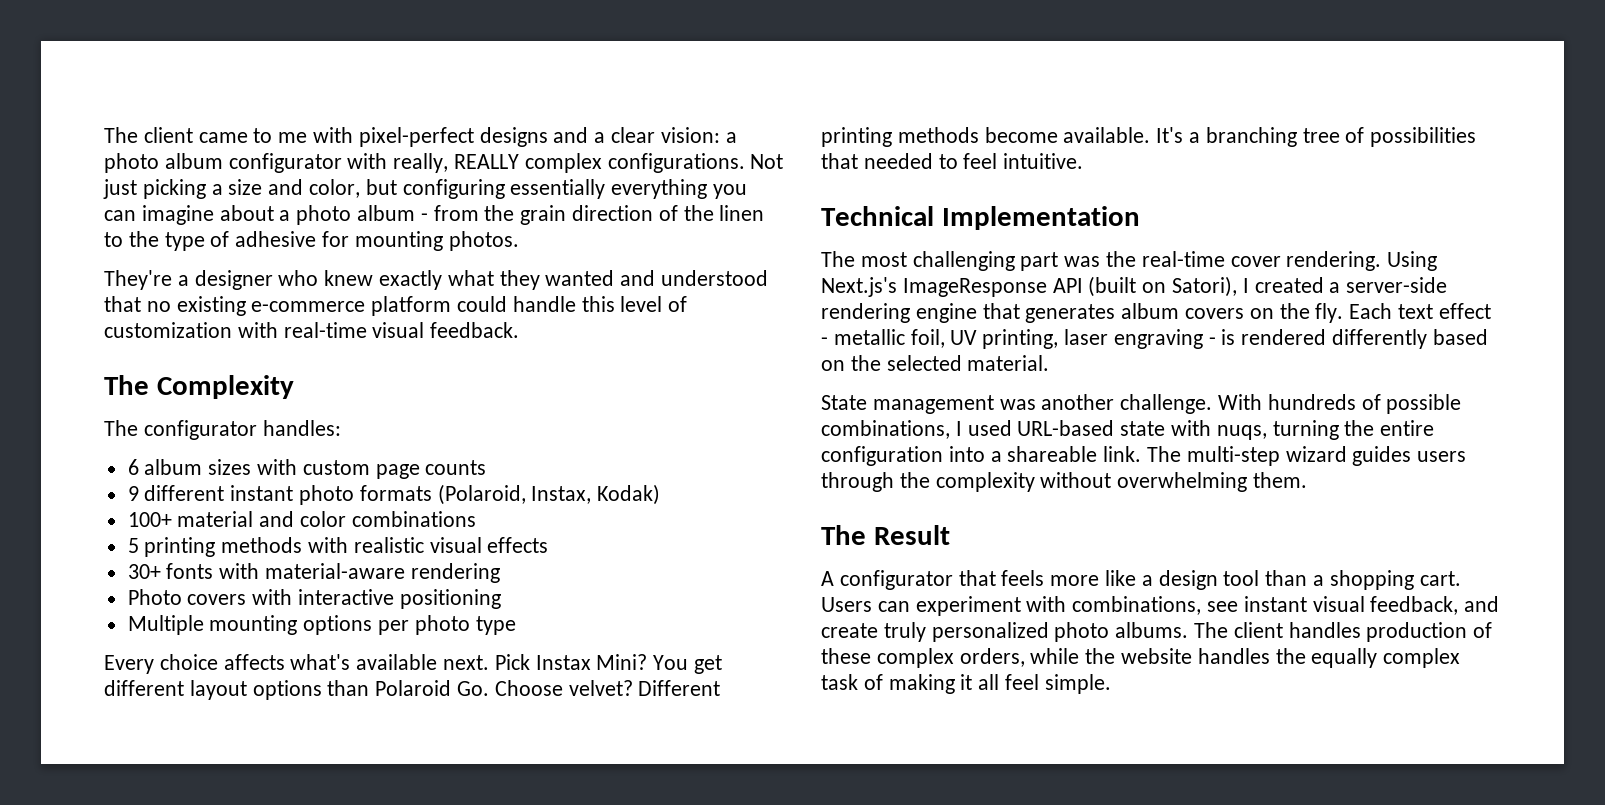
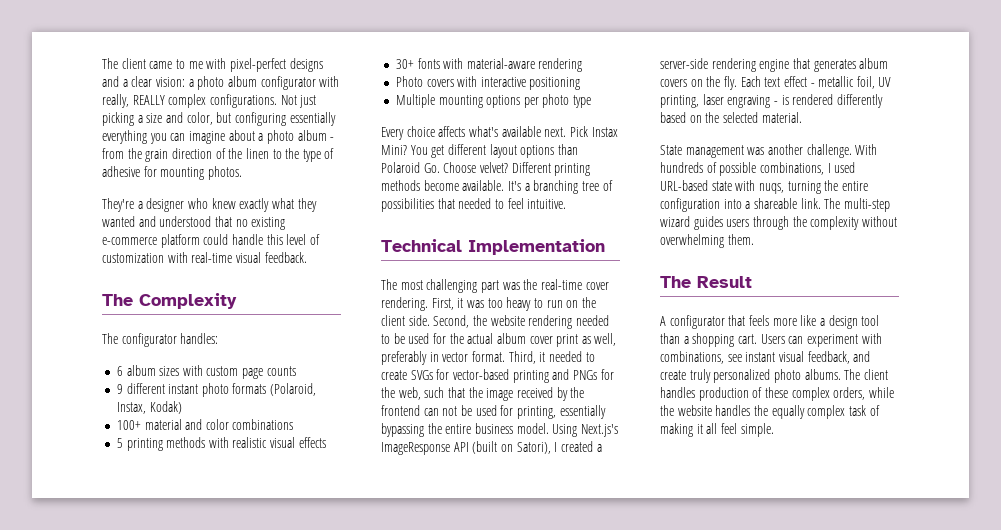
(1382, 261) none -> [431,297,596,311] [381,315,609,329] [381,333,617,347] [381,351,595,365] [381,369,614,383] [381,387,585,401] [381,405,606,419] [381,423,549,437] First, it was too heavy to run on the client side. Second, the website rendering needed to be used for the actual album cover print as well, preferably in vector format. Third, it needed to create SVGs for vector-based printing and PNGs for the web, such that the image received by the frontend can not be used for printing, essentially bypassing the entire business model.

